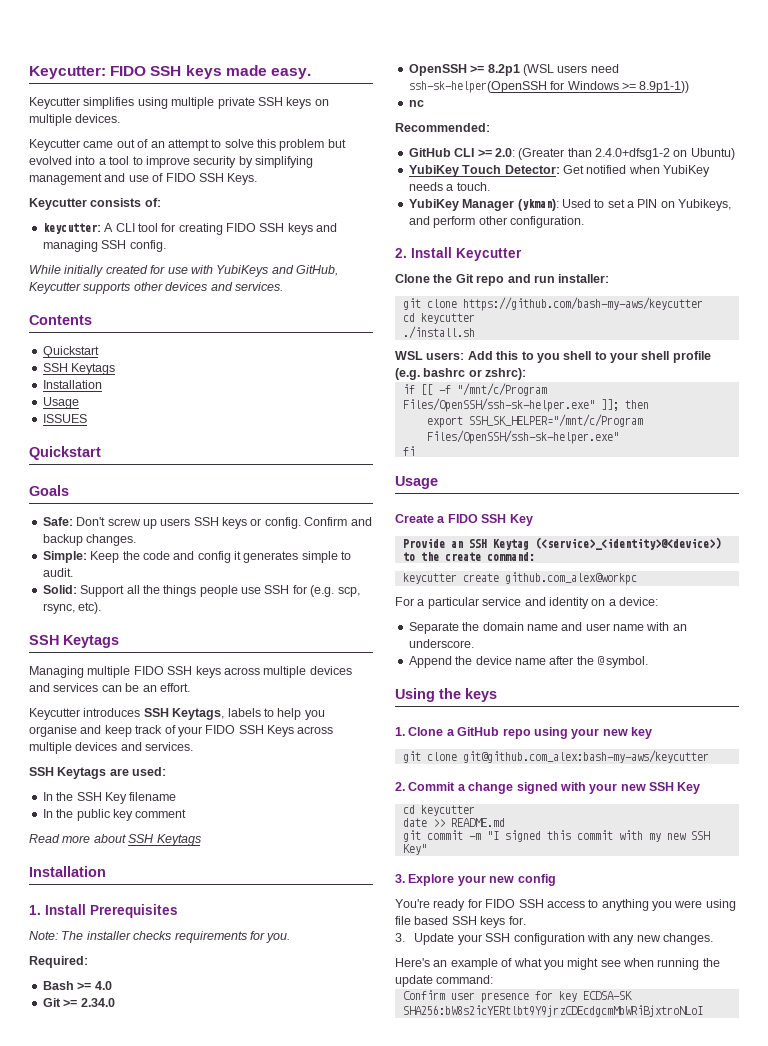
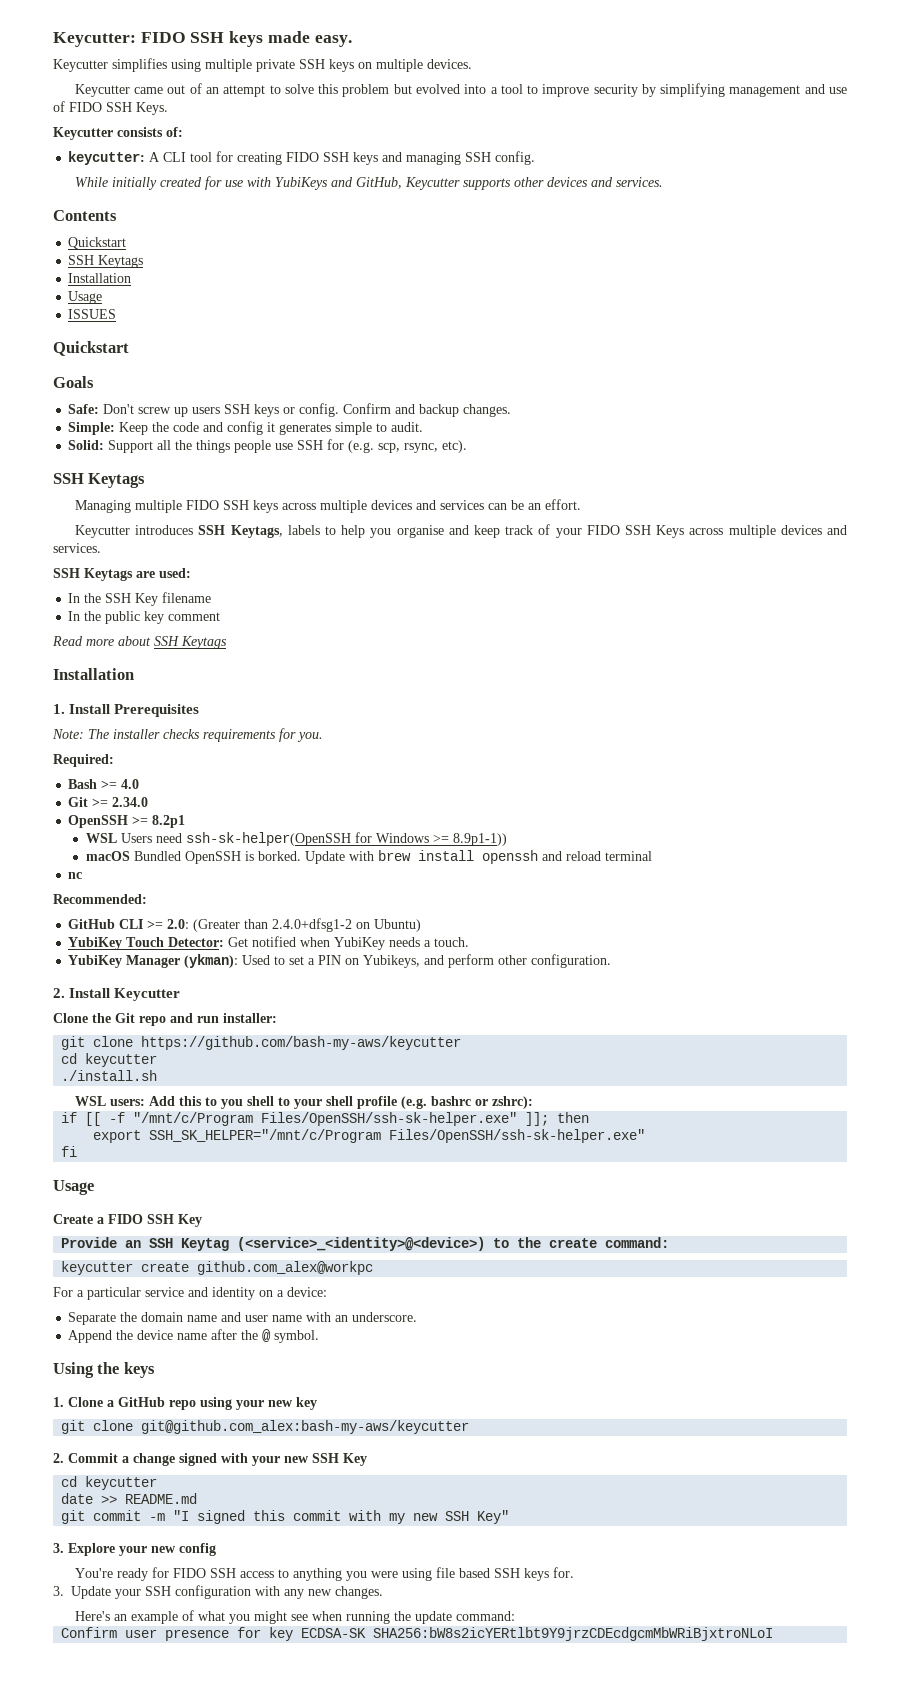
[522,64,588,76] (WSL users -> [85,833,152,843] // WSL Users
(690, 87) none -> [85,850,652,864] // macOS Bundled OpenSSH is borked. Update with brew install openssh and reload terminal

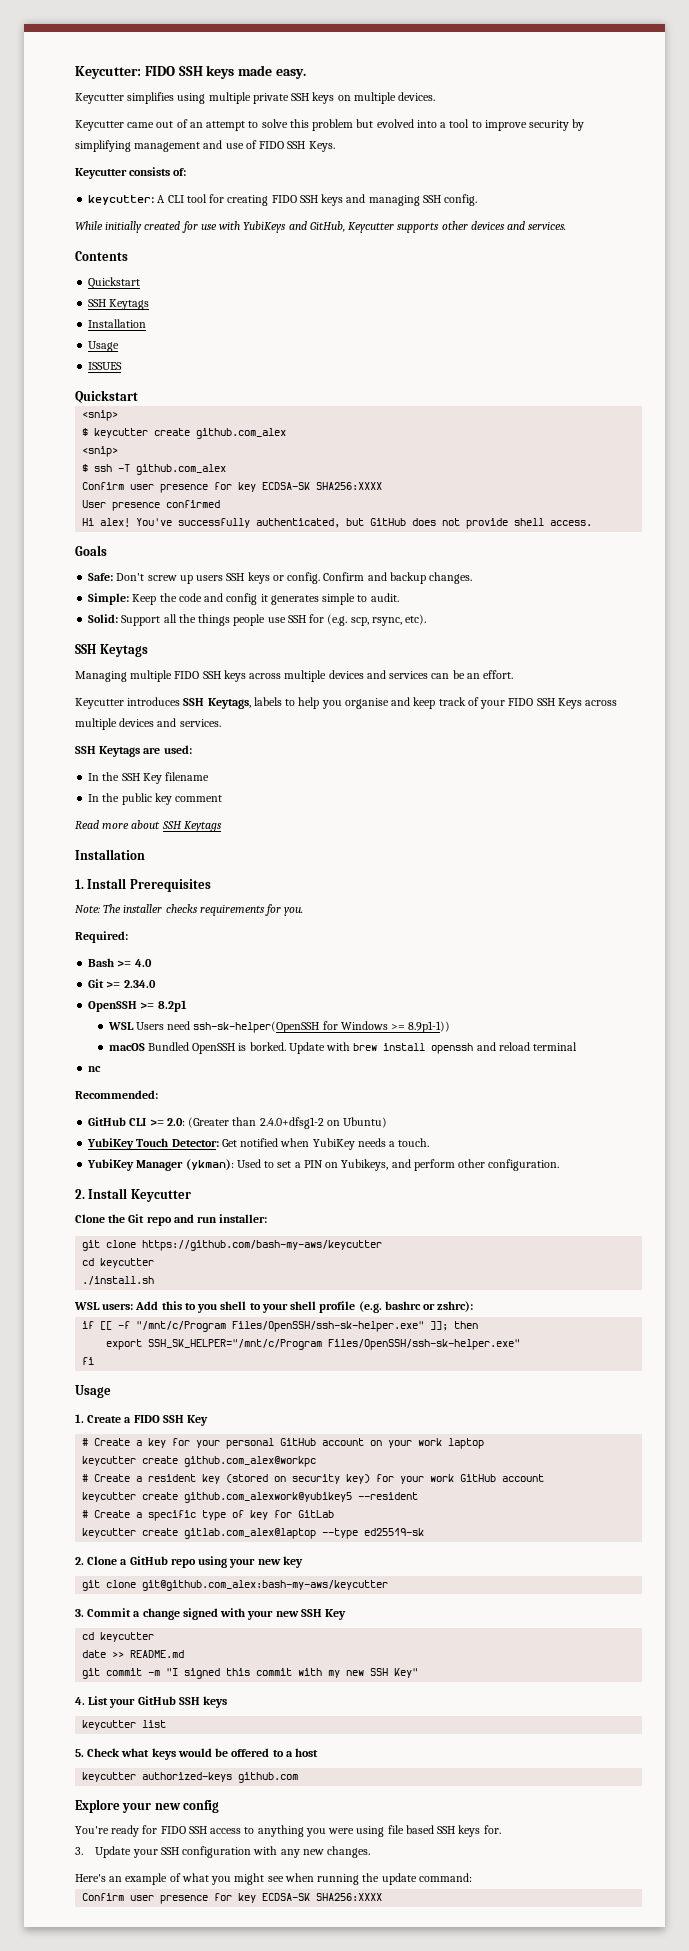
(129, 348) none -> [82,410,119,421] [82,428,287,439] [82,446,119,457] [82,464,227,475] [82,482,383,493] [82,500,221,511] [82,518,593,529] // <snip> // $ keycutter create github.com_alex // <snip> // $ ssh -T github.com_alex // Confirm user presence for key ECDSA-SK SHA256:XXXX // User presence confirmed // Hi alex! You've successfully authenticated, but GitHub does not provide shell access.
(94, 1187) none -> [75,1414,84,1423] 1.
[61,1237,670,1251] [61,1261,374,1275] [53,1287,327,1300] [68,1312,418,1325] [68,1329,320,1343] [53,1362,155,1378] [53,1397,64,1407] Provide an SSH Keytag (<service>_<identity>@<device>) to the create command: // keycutter create github.com_alex@workpc // For a particular service and identity on a device: // Separate the domain name and user name with an underscore. // Append the device name after the @ symbol. // Using the keys // 1. -> [82,1438,485,1449] [82,1456,317,1467] [82,1474,545,1484] [82,1492,419,1503] [82,1510,335,1521] [82,1528,425,1539] [75,1557,84,1565] # Create a key for your personal GitHub account on your work laptop // keycutter create github.com_alex@workpc // # Create a resident key (stored on security key) for your work GitHub account // keycutter create github.com_alexwork@yubikey5 --resident // # Create a specific type of key for GitLab // keycutter create gitlab.com_alex@laptop --type ed25519-sk // 2.
[53,1453,64,1463] 2. -> [75,1609,84,1617] 3.
[53,1543,64,1553] 3. -> [75,1696,228,1708] [82,1720,167,1730] [75,1748,319,1760] [82,1772,299,1783] 4. List your GitHub SSH keys // keycutter list // 5. Check what keys would be offered to a host // keycutter authorized-keys github.com //
[373,1627,774,1641] SHA256:bW8s2icYERtlbt9Y9jrzCDEcdgcmMbWRiBjxtroNLoI -> [316,1893,383,1901] SHA256:XXXX

